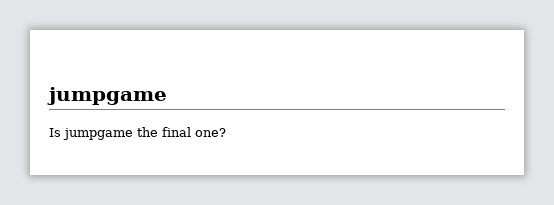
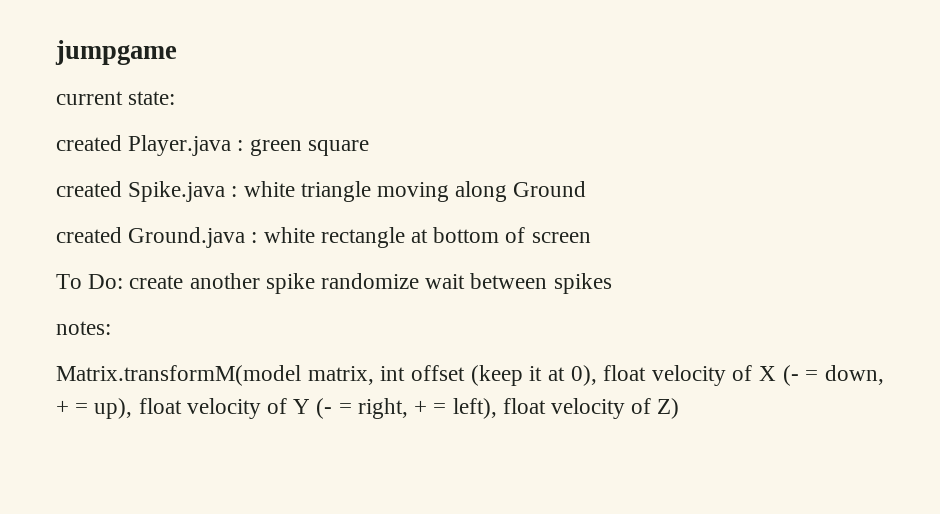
[49,127,226,140] Is jumpgame the final one? -> [56,91,176,105] [56,135,369,156] [56,181,587,202] [56,227,591,248] [56,273,612,294] [56,321,111,335] [56,365,884,386] [56,398,680,419] current state: // created Player.java : green square // created Spike.java : white triangle moving along Ground // created Ground.java : white rectangle at bottom of screen // To Do: create another spike randomize wait between spikes // notes: // Matrix.transformM(model matrix, int offset (keep it at 0), float velocity of X (- = down, + = up), float velocity of Y (- = right, + = left), float velocity of Z)

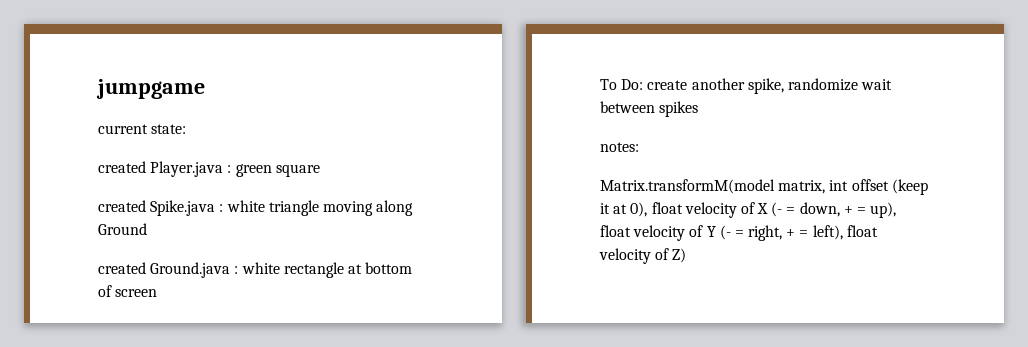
[265,273,315,294] spike -> [747,78,784,94] spike,

